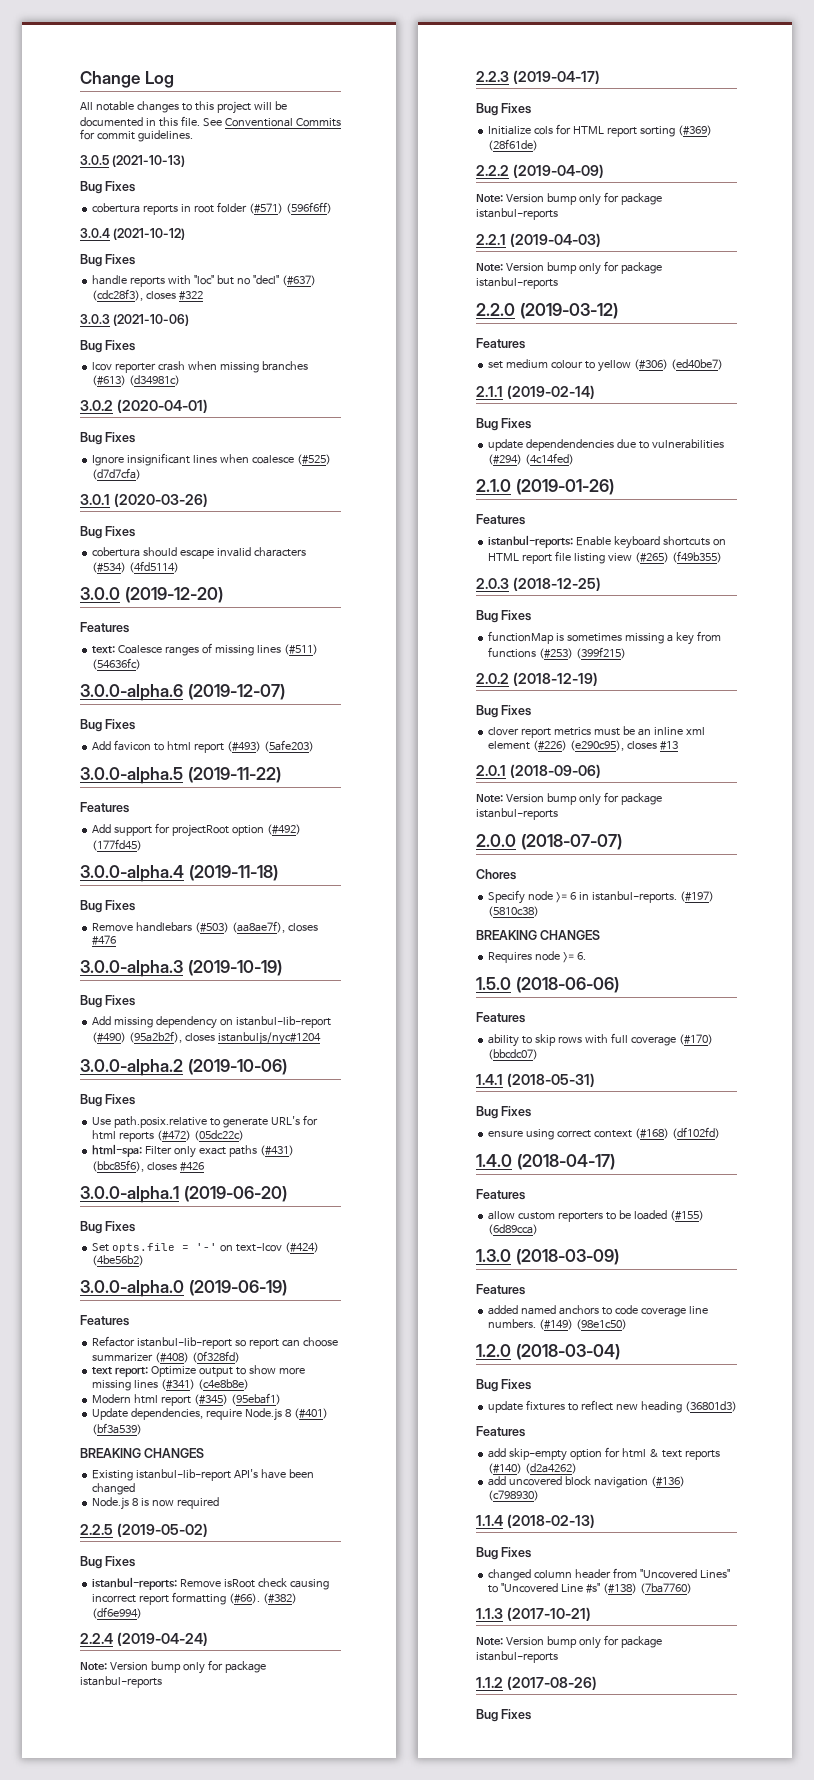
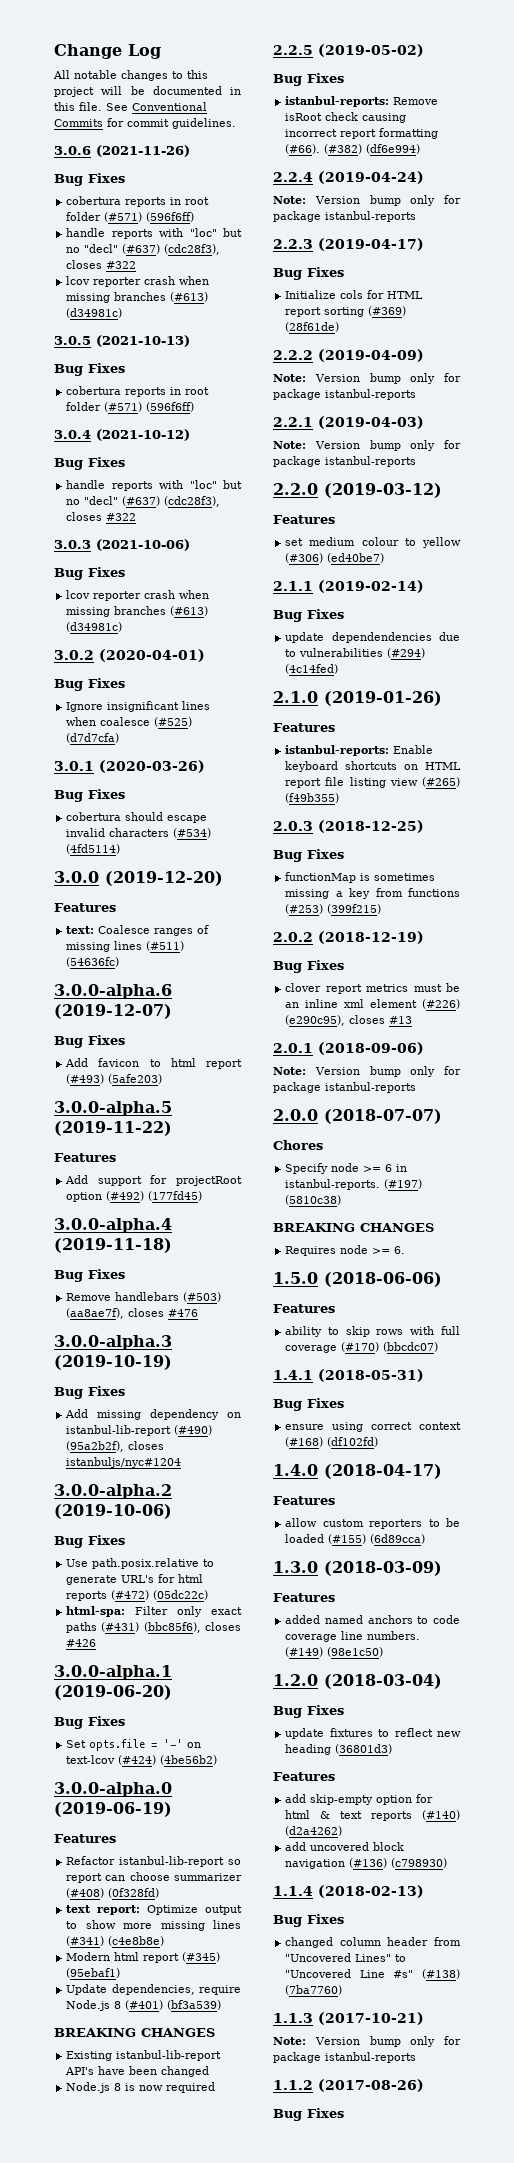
(193, 136) none -> [54,145,190,157] [54,173,125,186] [66,196,210,207] [66,212,195,222] [66,228,242,239] [66,244,221,255] [66,260,137,269] [66,276,210,287] [66,292,209,303] [66,308,123,318] // 3.0.6 (2021-11-26) // Bug Fixes // cobertura reports in root folder (#571) (596f6ff) // handle reports with "loc" but no "decl" (#637) (cdc28f3), closes #322 // lcov reporter crash when missing branches (#613) (d34981c)

